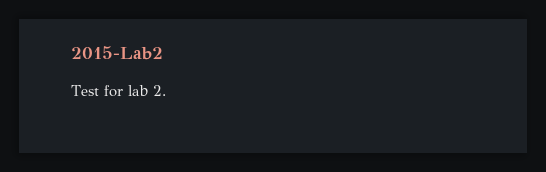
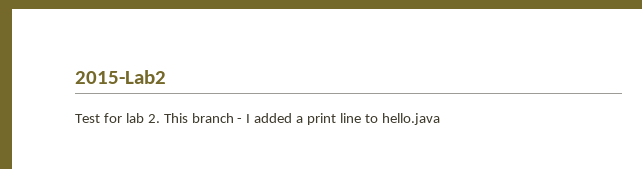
(166, 90) none -> [163,113,440,125] This branch - I added a print line to hello.java

